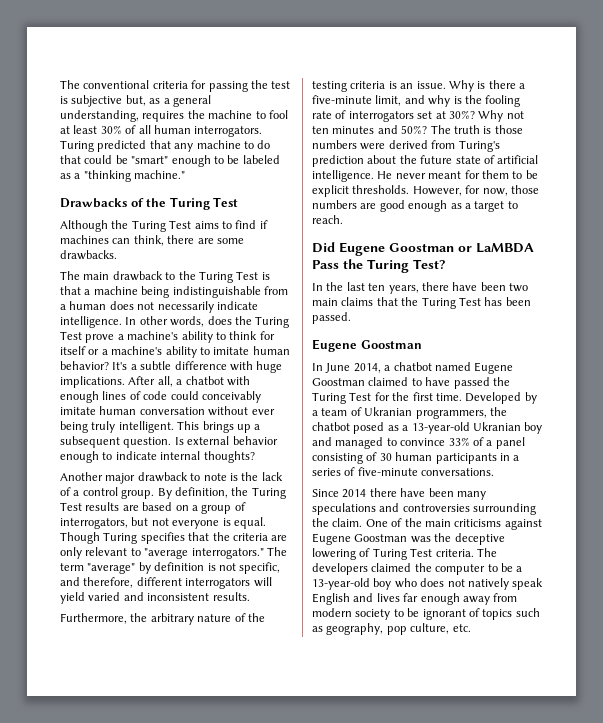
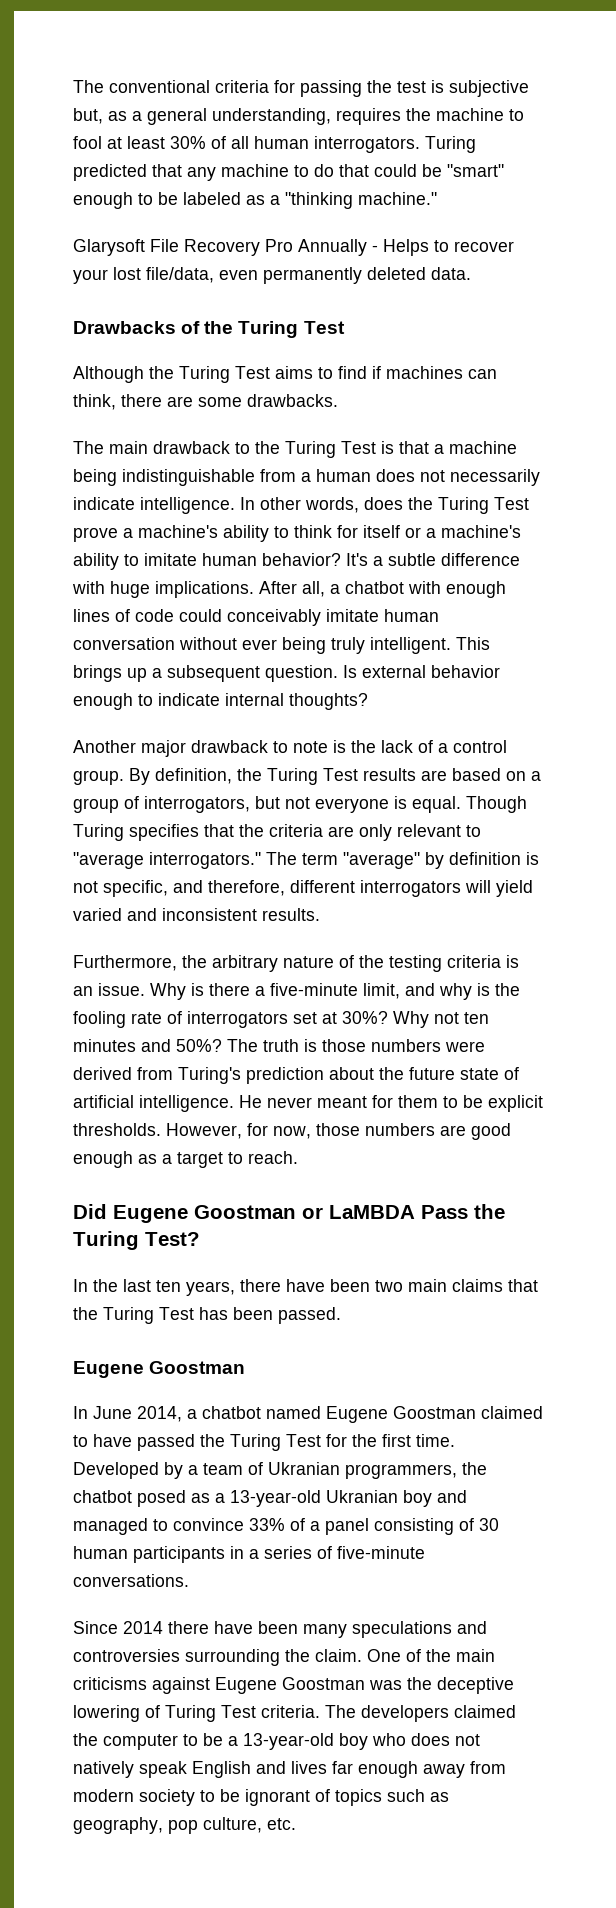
(186, 174) none -> [73,239,514,256] [73,267,471,284] // Glarysoft File Recovery Pro Annually - Helps to recover your lost file/data, even permanently deleted data.

